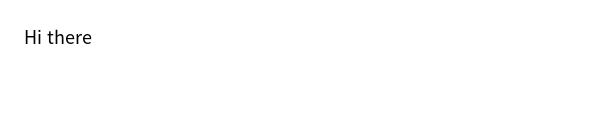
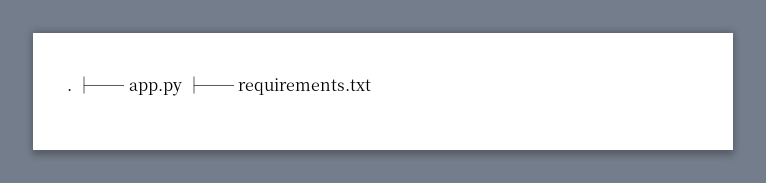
[24,29,92,44] Hi there -> [67,76,372,96] . ├── app.py ├── requirements.txt

